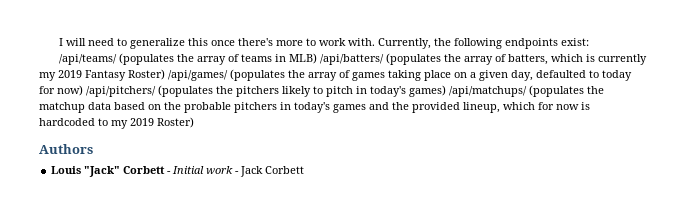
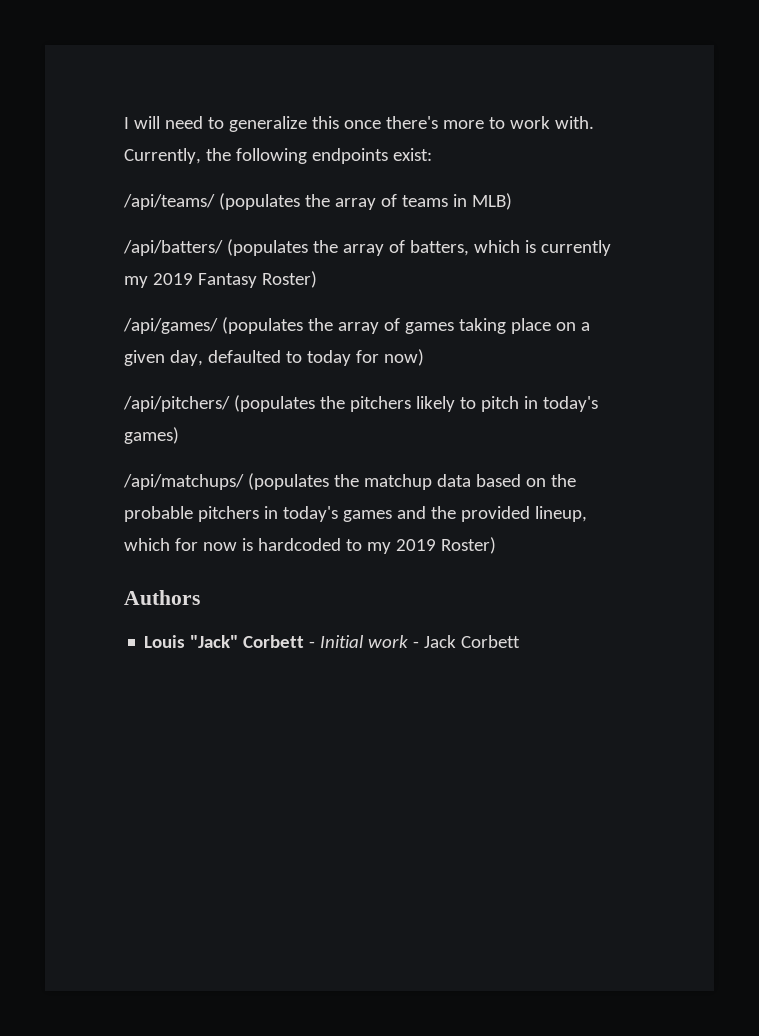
(317, 58) none -> (512, 201) //
(165, 74) none -> (317, 279) //
(83, 90) none -> (424, 357) //
(446, 91) none -> (179, 435) //

